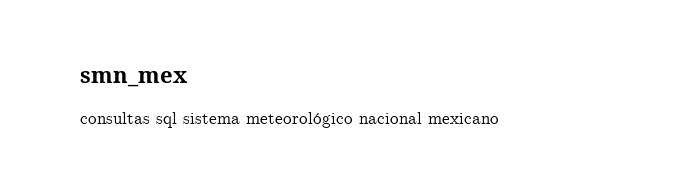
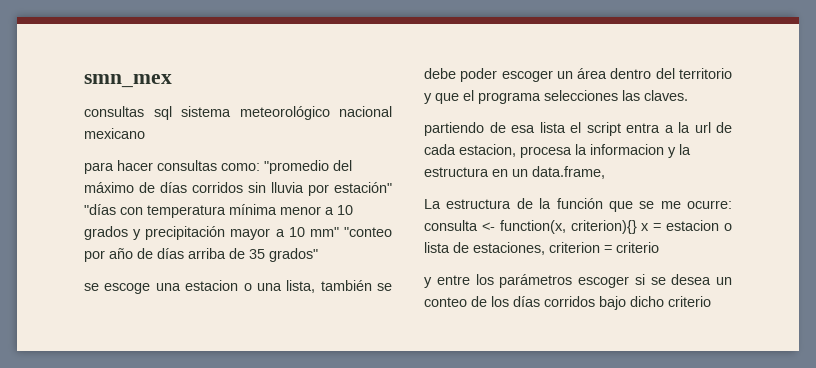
(499, 118) none -> [84,160,352,174] [84,182,392,196] [84,204,353,218] [84,226,392,240] [84,248,318,262] [84,280,392,294] [424,68,732,82] [424,90,688,104] [424,122,732,136] [424,144,691,158] [424,166,605,179] [424,198,732,212] [424,220,732,234] [424,242,659,255] [424,274,732,288] [424,296,711,310] // para hacer consultas como: "promedio del máximo de días corridos sin lluvia por estación" "días con temperatura mínima menor a 10 grados y precipitación mayor a 10 mm" "conteo por año de días arriba de 35 grados" // se escoge una estacion o una lista, también se debe poder escoger un área dentro del territorio y que el programa selecciones las claves. // partiendo de esa lista el script entra a la url de cada estacion, procesa la informacion y la estructura en un data.frame, // La estructura de la función que se me ocurre: consulta <- function(x, criterion){} x = estacion o lista de estaciones, criterion = criterio // y entre los parámetros escoger si se desea un conteo de los días corridos bajo dicho criterio

